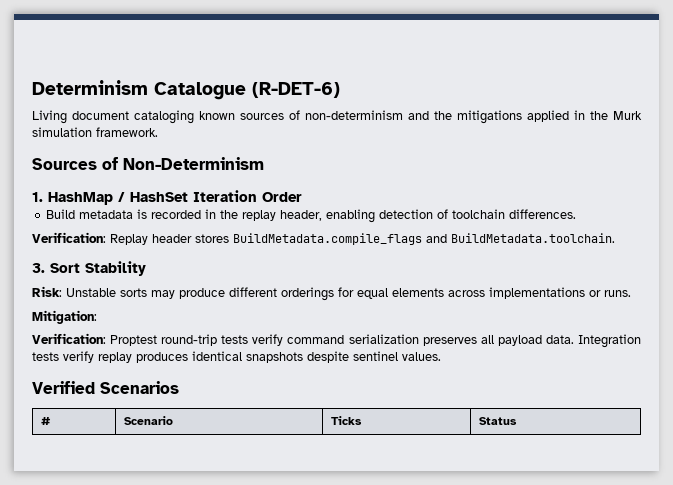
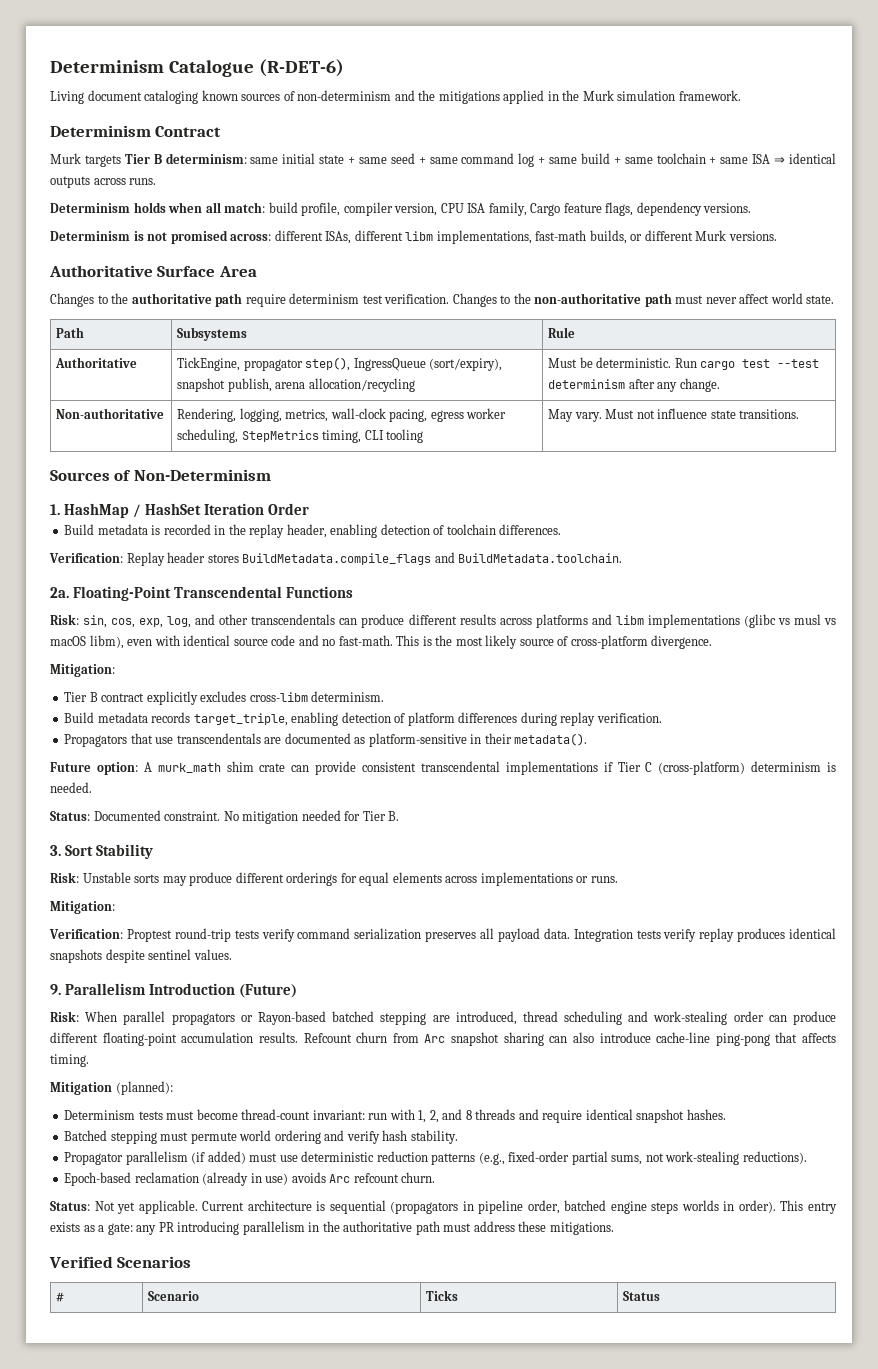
(158, 132) none -> [50,125,222,137] [50,153,836,167] [50,176,157,188] [50,202,752,216] [50,230,777,244] [49,265,257,277] [50,293,835,307] [56,327,85,338] [177,327,248,341] [548,327,576,338] [55,357,138,368] [177,357,503,371] [177,378,415,392] [548,357,820,370] [548,378,720,392] [56,408,165,419] [177,408,507,422] [177,429,424,443] [548,408,800,422] // Determinism Contract // Murk targets Tier B determinism: same initial state + same seed + same command log + same build + same toolchain + same ISA ⇒ identical outputs across runs. // Determinism holds when all match: build profile, compiler version, CPU ISA family, Cargo feature flags, dependency versions. // Determinism is not promised across: different ISAs, different libm implementations, fast-math builds, or different Murk versions. // Authoritative Surface Area // Changes to the authoritative path require determinism test verification. Changes to the non-authoritative path must never affect world state. // Path | Subsystems | Rule // Authoritative | TickEngine, propagator step(), IngressQueue (sort/expiry), snapshot publish, arena allocation/recycling | Must be deterministic. Run cargo test --test determinism after any change. // Non-authoritative | Rendering, logging, metrics, wall-clock pacing, egress worker scheduling, StepMetrics timing, CLI tooling | May vary. Must not influence state transitions.
(615, 238) none -> [50,586,353,601] [50,614,836,628] [50,635,713,649] [50,664,115,677] [64,691,385,705] [64,712,662,726] [64,733,588,747] [50,761,836,775] [50,782,92,793] [50,810,400,824] // 2a. Floating-Point Transcendental Functions // Risk: sin, cos, exp, log, and other transcendentals can produce different results across platforms and libm implementations (glibc vs musl vs macOS libm), even with identical source code and no fast-math. This is the most likely source of cross-platform divergence. // Mitigation: // Tier B contract explicitly excludes cross-libm determinism. // Build metadata records target_triple, enabling detection of platform differences during replay verification. // Propagators that use transcendentals are documented as platform-sensitive in their metadata(). // Future option: A murk_math shim crate can provide consistent transcendental implementations if Tier C (cross-platform) determinism is needed. // Status: Documented constraint. No mitigation needed for Tier B.
(441, 356) none -> [50,983,297,998] [50,1011,836,1025] [50,1032,836,1046] [50,1054,89,1067] [50,1081,173,1095] [64,1109,726,1123] [64,1130,458,1144] [64,1151,807,1165] [64,1172,436,1186] [50,1200,837,1214] [50,1221,614,1235] // 9. Parallelism Introduction (Future) // Risk: When parallel propagators or Rayon-based batched stepping are introduced, thread scheduling and work-stealing order can produce different floating-point accumulation results. Refcount churn from Arc snapshot sharing can also introduce cache-line ping-pong that affects timing. // Mitigation (planned): // Determinism tests must become thread-count invariant: run with 1, 2, and 8 threads and require identical snapshot hashes. // Batched stepping must permute world ordering and verify hash stability. // Propagator parallelism (if added) must use deterministic reduction patterns (e.g., fixed-order partial sums, not work-stealing reductions). // Epoch-based reclamation (already in use) avoids Arc refcount churn. // Status: Not yet applicable. Current architecture is sequential (propagators in pipeline order, batched engine steps worlds in order). This entry exists as a gate: any PR introducing parallelism in the authoritative path must address these mitigations.

